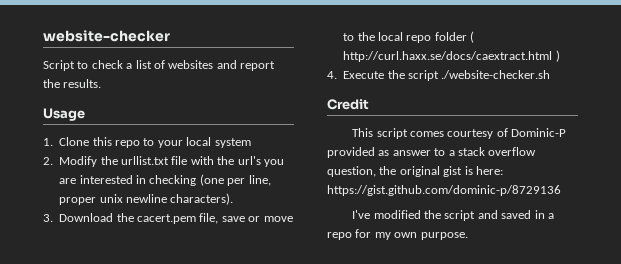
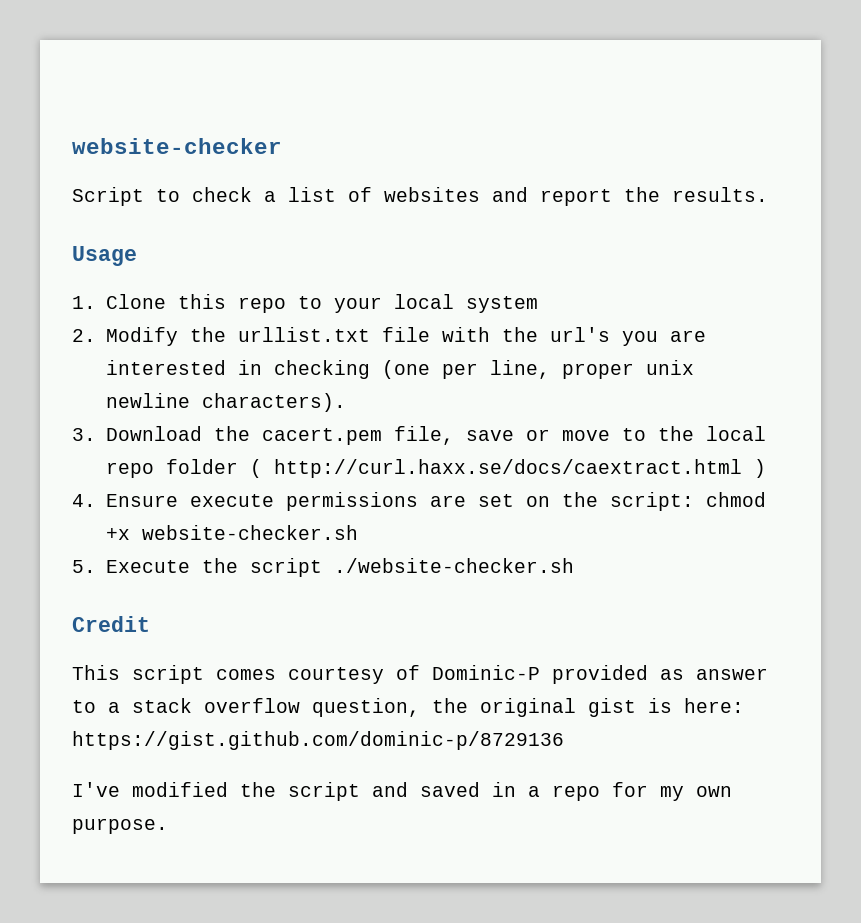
(337, 75) none -> [105,492,766,511] [105,525,358,540] [72,560,96,573] Ensure execute permissions are set on the script: chmod +x website-checker.sh // 5.

